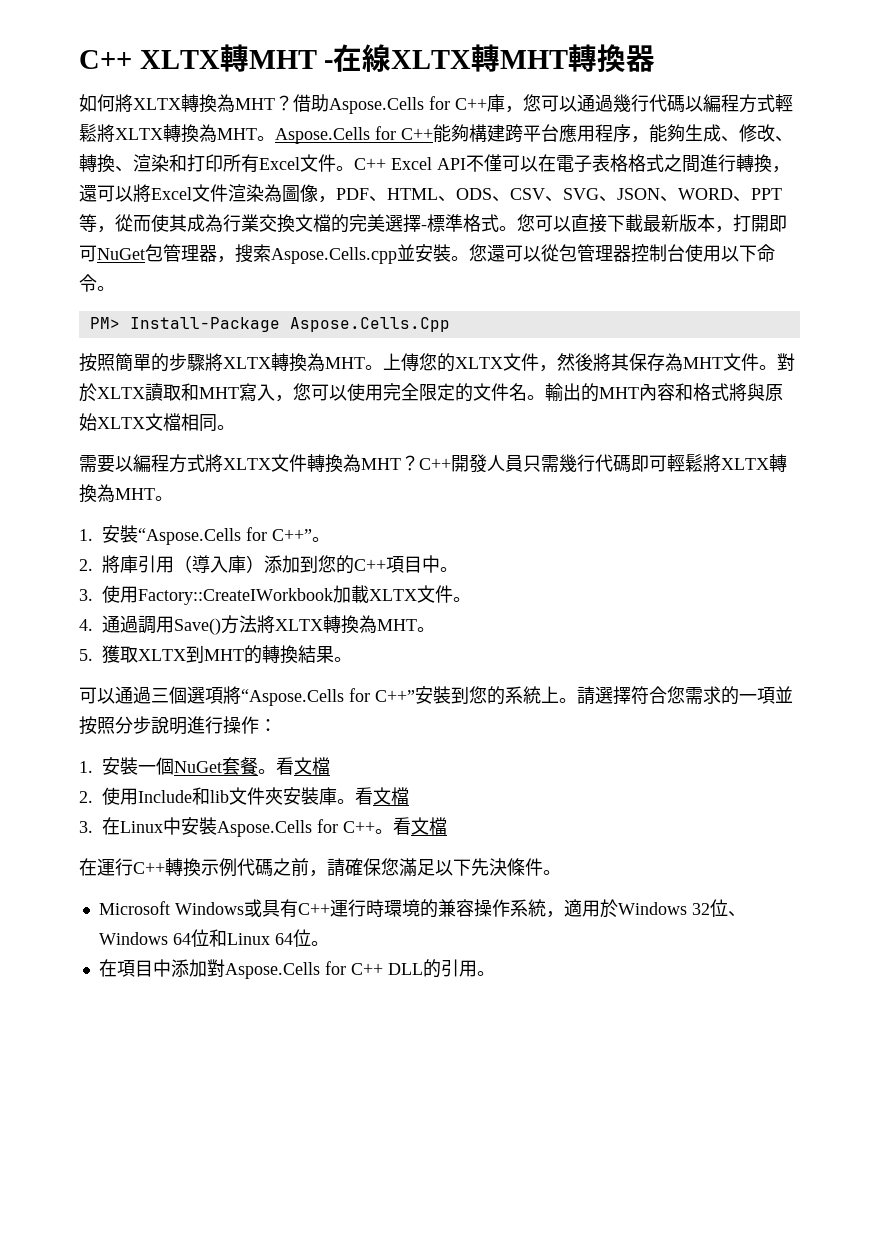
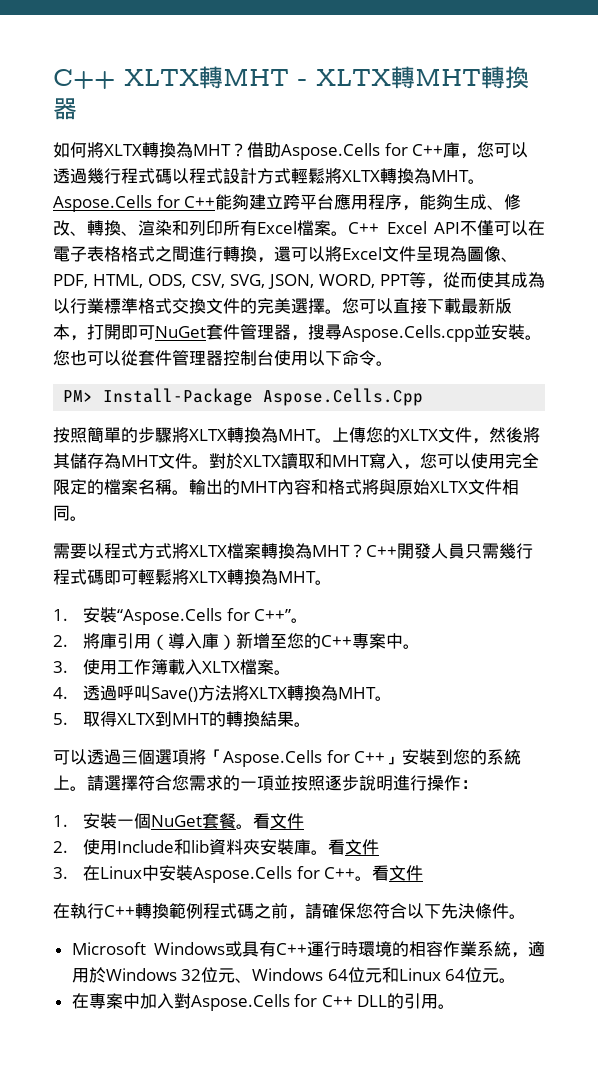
[333,44,392,72] 在線 -> (307, 82) none
[577,94,739,113] 通過幾行代碼以編程 -> [53,168,257,184] 透過幾行程式碼以程式設計
[469,124,505,142] 構建 -> [249,194,284,210] 建立
[187,154,205,172] 打 -> [189,220,206,236] 列
[300,154,336,172] 文件 -> [297,220,331,236] 檔案
[228,184,751,203] 渲染為圖像，PDF、HTML、ODS、CSV、SVG、JSON、WORD、 -> [416,246,518,262] [53,274,375,289] 呈現為圖像、PDF, HTML, ODS, CSV, SVG, JSON, WORD,
[223,214,499,233] 行業交換文檔的完美選擇-標準格式 -> [53,298,325,314] 以行業標準格式交換文件的完美選擇
[145,244,163,262] 包 -> [206,324,240,340] 套件
[253,244,271,262] 索 -> [325,324,342,340] 尋
[487,244,577,262] 還可以從包 -> [70,350,172,366] 也可以從套件
[629,353,647,371] 保 -> [70,453,87,469] 儲
[473,383,527,401] 文件名 -> [104,479,172,495] 檔案名稱
[163,413,181,431] 檔 -> [485,479,502,495] 件
[133,454,169,473] 編程 -> [104,543,138,559] 程式
[271,454,307,472] 文件 -> [227,543,261,559] 檔案
[595,454,613,472] 代 -> [53,569,87,585] 程式
[264,555,318,573] 添加到 -> [236,633,288,649] 新增至
[386,556,422,573] 項目 -> [352,633,387,649] 專案
[138,585,453,605] Factory::CreateIWorkbook加載XLTX文件 -> [117,659,275,675] 工作簿載入XLTX檔案
[102,615,174,634] 通過調用 -> [83,685,152,701] 透過呼叫
[102,645,138,664] 獲取 -> [83,711,118,727] 取得
[115,686,133,704] 通 -> [87,749,104,765] 透
[241,688,415,706] “Aspose.Cells for C++” -> [206,749,403,767] 「Aspose.Cells for C++」
[115,716,133,734] 分 -> [325,775,342,791] 逐
[312,757,330,775] 檔 -> [287,813,305,829] 件
[229,787,265,805] 文件 -> [209,839,244,855] 資料
[391,787,409,805] 檔 -> [362,839,380,855] 件
[429,817,447,835] [79,858,115,876] 檔 // 在運 -> [406,865,424,881] [53,903,87,919] 件 // 在執
[201,858,255,877] 示例代 -> [169,903,237,919] 範例程式
[399,858,435,876] 滿足 -> [373,903,407,919] 符合
[437,899,510,917] 兼容操作 -> [409,941,477,957] 相容作業
(728, 908) none -> [218,968,236,983] 元
(209, 938) none -> [364,968,382,983] 元
(311, 938) none -> [482,968,500,983] 元
[116,959,207,977] 項目中添加 -> [88,993,174,1009] 專案中加入

